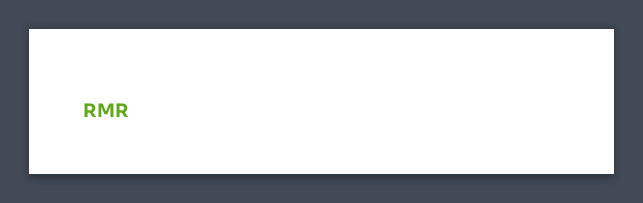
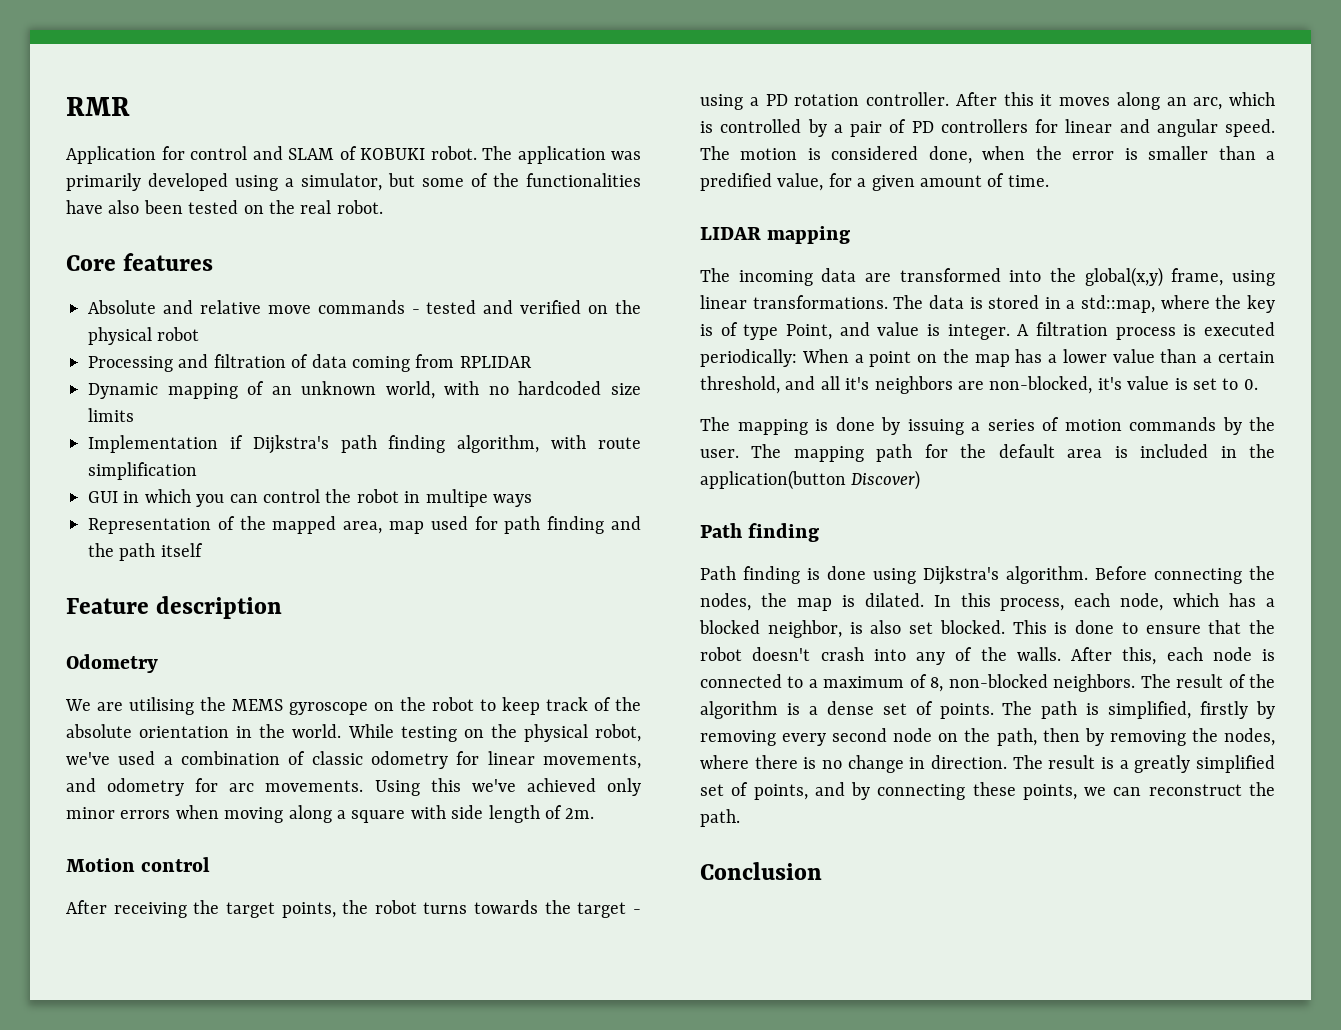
(129, 110) none -> [66,146,641,164] [66,173,641,191] [66,200,383,214] [66,253,214,271] [88,300,641,314] [88,327,200,345] [88,354,532,372] [88,381,641,399] [88,408,134,422] [88,435,641,454] [88,462,197,480] [88,489,532,507] [88,516,641,534] [88,543,203,561] [66,596,283,619] [66,654,158,673] [65,697,641,715] [66,724,642,742] [66,751,641,769] [66,778,641,796] [66,805,595,823] [66,857,211,872] [66,900,641,918] [700,92,1275,110] [700,119,1275,137] [700,146,1275,164] [700,173,1049,191] [700,226,851,244] [700,267,1275,287] [700,295,1275,313] [700,322,1276,340] [700,349,1275,367] [700,376,1258,394] [700,417,1275,435] [700,444,1275,462] [700,470,921,490] [700,523,820,542] [700,566,1275,585] [700,593,1275,611] [699,620,1275,638] [700,647,1275,665] [700,674,1275,692] [700,701,1275,719] [700,728,1276,746] [700,755,1275,773] [700,782,1275,800] [700,809,740,827] [700,862,822,880] // Application for control and SLAM of KOBUKI robot. The application was primarily developed using a simulator, but some of the functionalities have also been tested on the real robot. // Core features // Absolute and relative move commands - tested and verified on the physical robot // Processing and filtration of data coming from RPLIDAR // Dynamic mapping of an unknown world, with no hardcoded size limits // Implementation if Dijkstra's path finding algorithm, with route simplification // GUI in which you can control the robot in multipe ways // Representation of the mapped area, map used for path finding and the path itself // Feature description // Odometry // We are utilising the MEMS gyroscope on the robot to keep track of the absolute orientation in the world. While testing on the physical robot, we've used a combination of classic odometry for linear movements, and odometry for arc movements. Using this we've achieved only minor errors when moving along a square with side length of 2m. // Motion control // After receiving the target points, the robot turns towards the target - using a PD rotation controller. After this it moves along an arc, which is controlled by a pair of PD controllers for linear and angular speed. The motion is considered done, when the error is smaller than a predified value, for a given amount of time. // LIDAR mapping // The incoming data are transformed into the global(x,y) frame, using linear transformations. The data is stored in a std::map, where the key is of type Point, and value is integer. A filtration process is executed periodically: When a point on the map has a lower value than a certain threshold, and all it's neighbors are non-blocked, it's value is set to 0. // The mapping is done by issuing a series of motion commands by the user. The mapping path for the default area is included in the application(button Discover) // Path finding // Path finding is done using Dijkstra's algorithm. Before connecting the nodes, the map is dilated. In this process, each node, which has a blocked neighbor, is also set blocked. This is done to ensure that the robot doesn't crash into any of the walls. After this, each node is connected to a maximum of 8, non-blocked neighbors. The result of the algorithm is a dense set of points. The path is simplified, firstly by removing every second node on the path, then by removing the nodes, where there is no change in direction. The result is a greatly simplified set of points, and by connecting these points, we can reconstruct the path. // Conclusion

